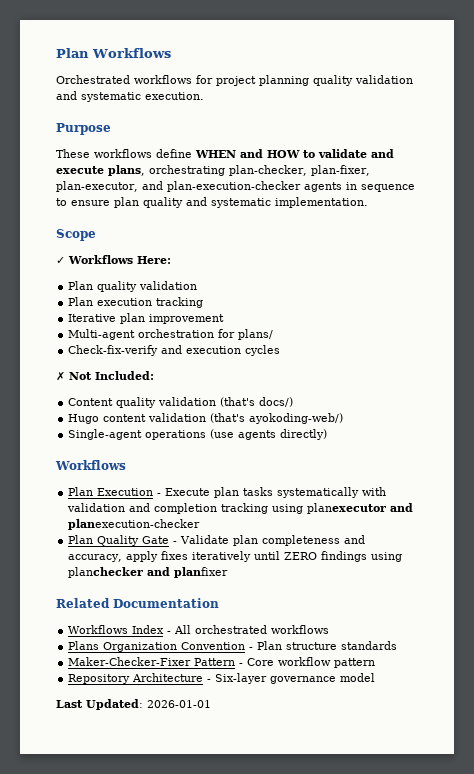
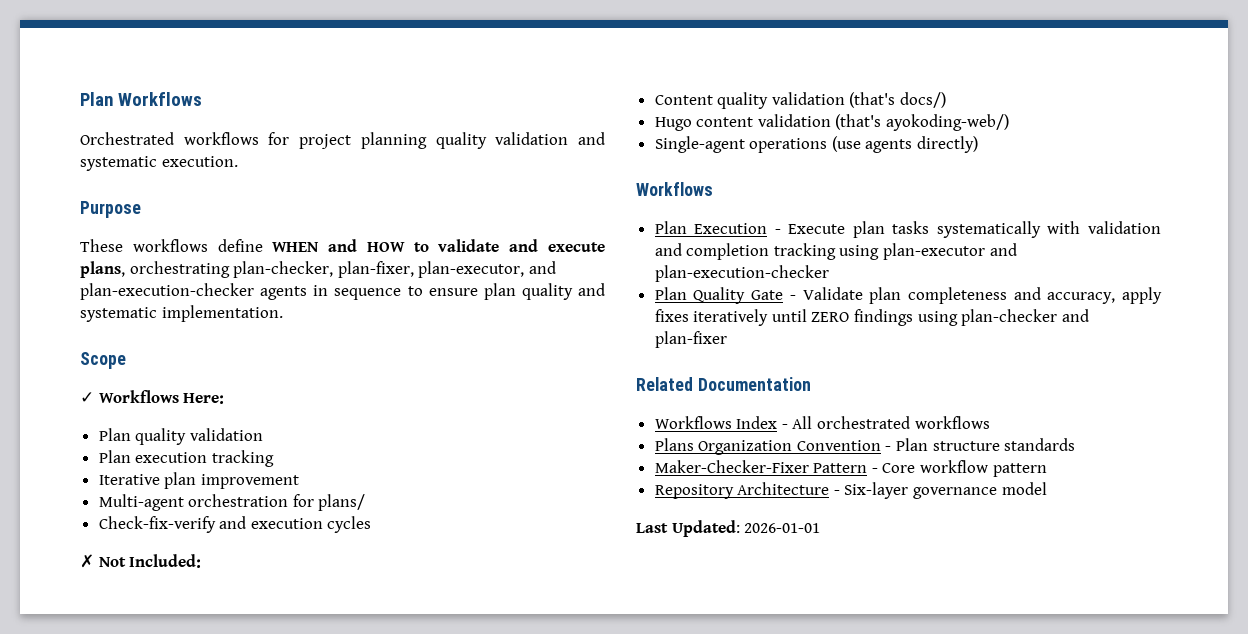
[307,503,414,514] [68,519,201,530] planexecutor and planexecution-checker -> [883,243,1017,260] [654,265,829,282] plan-executor and plan-execution-checker
[68,567,229,578] planchecker and planfixer -> [961,309,1089,326] [654,331,727,348] plan-checker and plan-fixer

